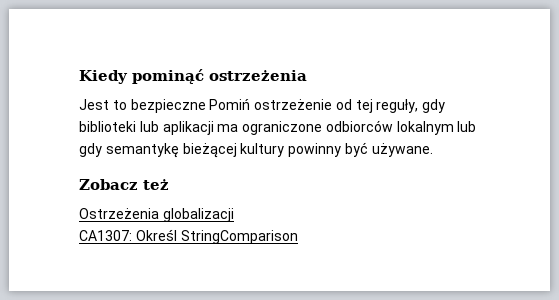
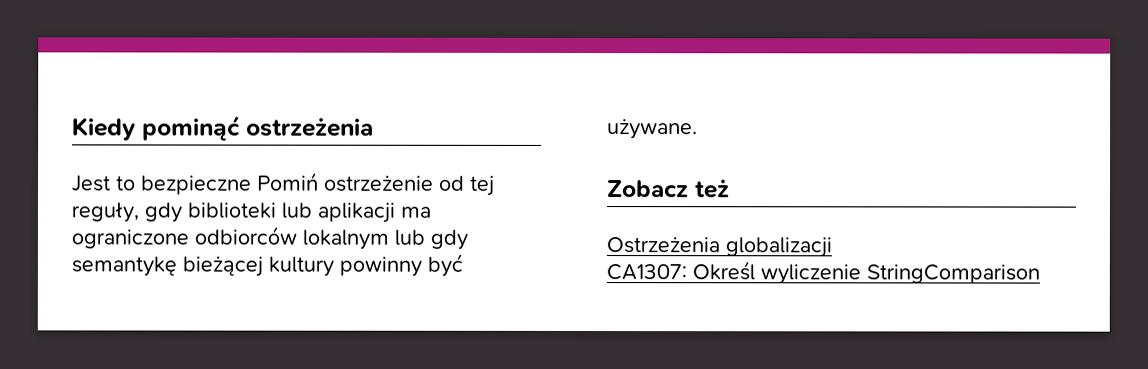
(177, 235) none -> [760,264,861,285] wyliczenie

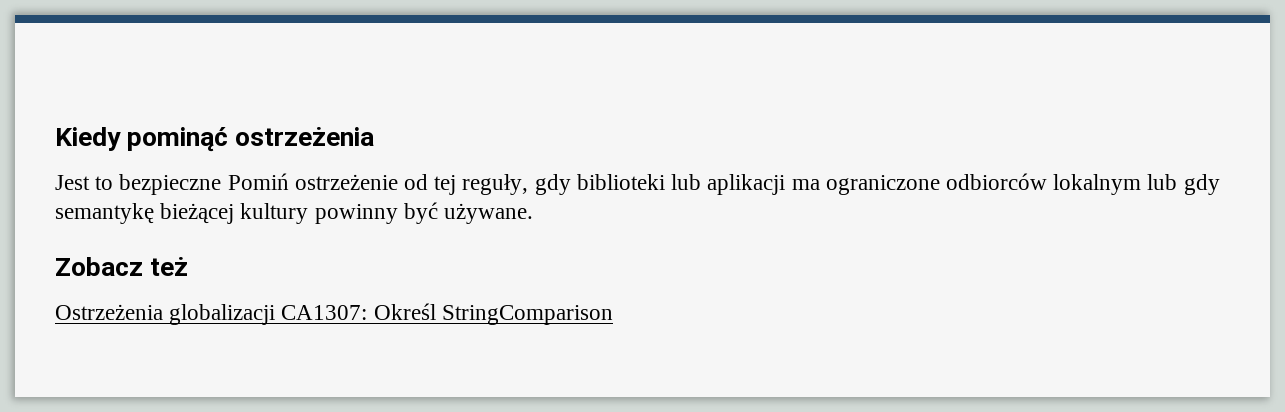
(832, 247) // -> (276, 314) none
[760,264,861,285] wyliczenie -> (436, 311) none

